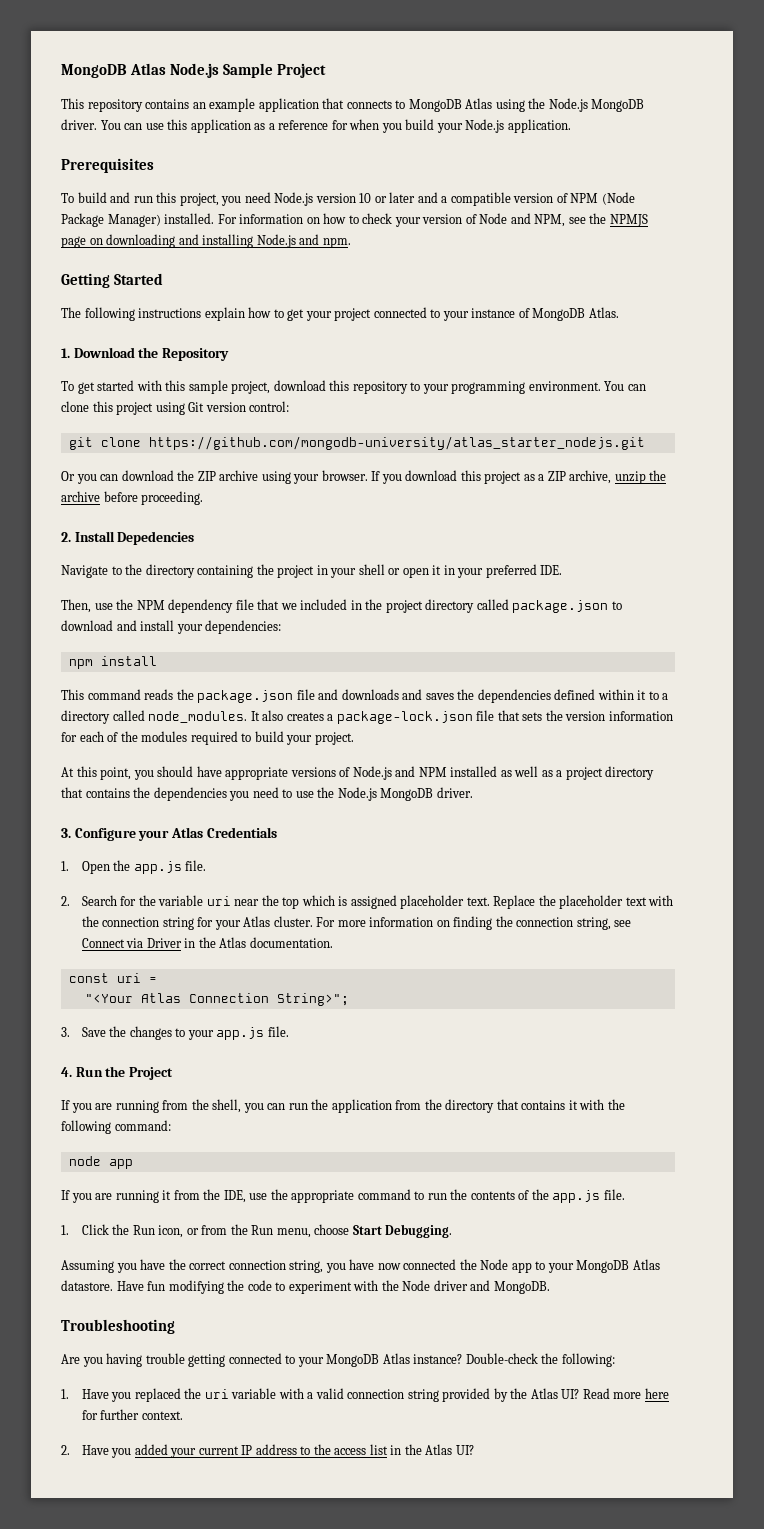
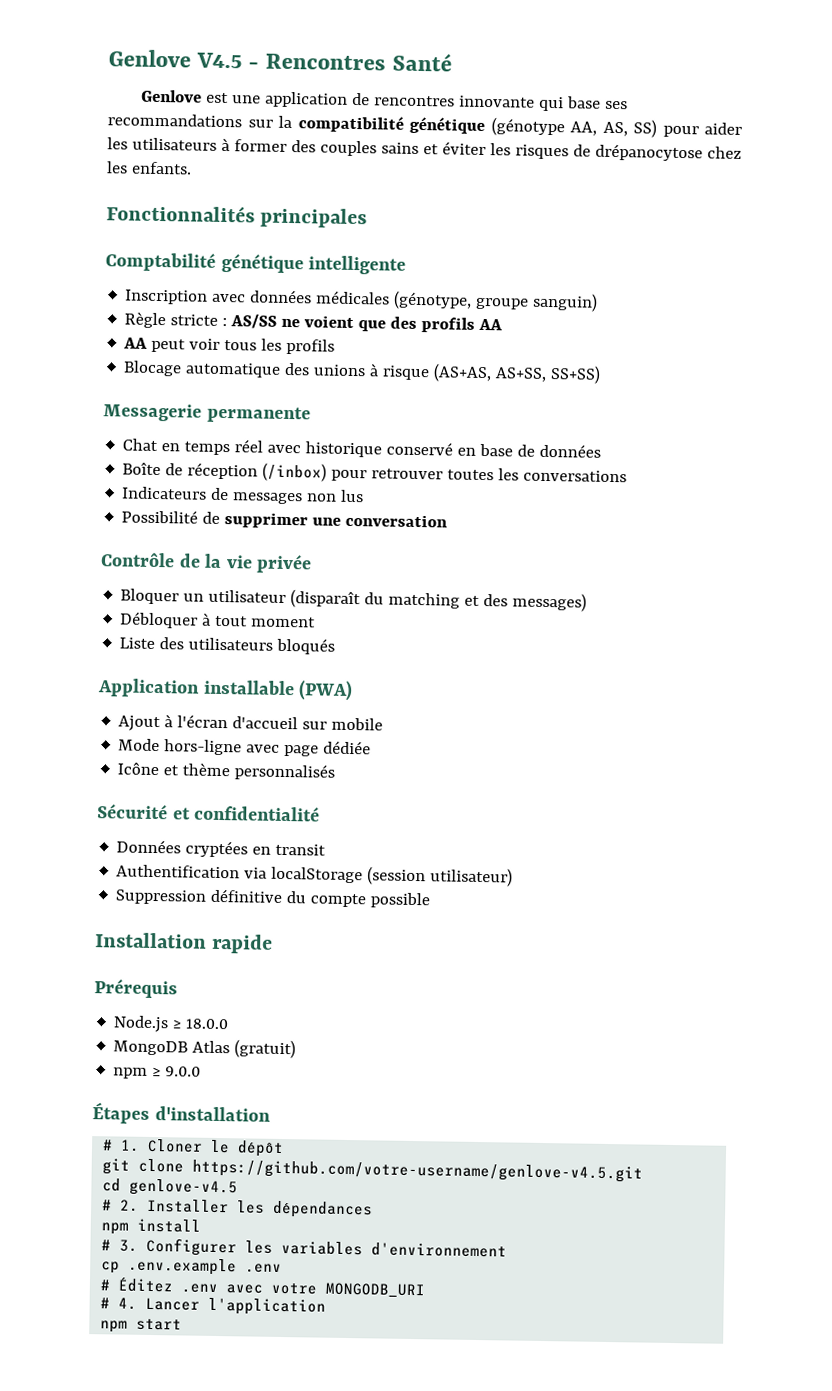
[61,63,327,78] [61,98,645,112] [61,119,571,133] [61,158,154,173] [61,192,635,206] [61,213,648,227] [61,234,351,248] [61,273,163,288] [61,307,619,321] [61,347,229,361] [61,380,646,394] [61,401,290,415] [68,436,645,450] [61,470,667,484] [61,491,204,505] [61,531,195,545] [61,564,563,578] [61,599,622,613] [61,620,282,634] [68,656,157,669] [61,689,669,703] [61,710,673,724] [61,731,354,745] [61,766,655,780] [61,787,473,801] [61,827,277,841] [61,860,207,874] [61,895,674,909] [81,916,632,930] [81,937,333,948] [68,973,157,983] [84,993,349,1006] [61,1026,289,1040] [61,1066,173,1080] [61,1099,625,1113] [61,1120,171,1134] [68,1156,133,1169] [61,1189,625,1203] [61,1224,453,1238] [61,1259,660,1273] [61,1280,550,1294] [61,1319,175,1334] [61,1353,615,1367] [61,1388,669,1402] [81,1409,183,1420] [61,1444,474,1458] MongoDB Atlas Node.js Sample Project // This repository contains an example application that connects to MongoDB Atlas using the Node.js MongoDB driver. You can use this application as a reference for when you build your Node.js application. // Prerequisites // To build and run this project, you need Node.js version 10 or later and a compatible version of NPM (Node Package Manager) installed. For information on how to check your version of Node and NPM, see the NPMJS page on downloading and installing Node.js and npm. // Getting Started // The following instructions explain how to get your project connected to your instance of MongoDB Atlas. // 1. Download the Repository // To get started with this sample project, download this repository to your programming environment. You can clone this project using Git version control: // git clone https://github.com/mongodb-university/atlas_starter_nodejs.git // Or you can download the ZIP archive using your browser. If you download this project as a ZIP archive, unzip the archive before proceeding. // 2. Install Depedencies // Navigate to the directory containing the project in your shell or open it in your preferred IDE. // Then, use the NPM dependency file that we included in the project directory called package.json to download and install your dependencies: // npm install // This command reads the package.json file and downloads and saves the dependencies defined within it to a directory called node_modules. It also creates a package-lock.json file that sets the version information for each of the modules required to build your project. // At this point, you should have appropriate versions of Node.js and NPM installed as well as a project directory that contains the dependencies you need to use the Node.js MongoDB driver. // 3. Configure your Atlas Credentials // 1. Open the app.js file. // 2. Search for the variable uri near the top which is assigned placeholder text. Replace the placeholder text with the connection string for your Atlas cluster. For more information on finding the connection string, see Connect via Driver in the Atlas documentation. // const uri = // "<Your Atlas Connection String>"; // 3. Save the changes to your app.js file. // 4. Run the Project // If you are running from the shell, you can run the application from the directory that contains it with the following command: // node app // If you are running it from the IDE, use the appropriate command to run the contents of the app.js file. // 1. Click the Run icon, or from the Run menu, choose Start Debugging. // Assuming you have the correct connection string, you have now connected the Node app to your MongoDB Atlas datastore. Have fun modifying the code to experiment with the Node driver and MongoDB. // Troubleshooting // Are you having trouble getting connected to your MongoDB Atlas instance? Double-check the following: // 1. Have you replaced the uri variable with a valid connection string provided by the Atlas UI? Read more here for further context. // 2. Have you added your current IP address to the access list in the Atlas UI? -> [108,49,453,72] [141,89,629,112] [107,113,742,138] [107,137,742,162] [106,161,192,175] [106,204,368,229] [105,251,407,275] [124,289,599,312] [124,311,504,333] [123,337,336,355] [123,360,602,384] [103,403,311,424] [122,438,602,458] [122,462,628,483] [121,486,365,505] [121,509,449,529] [100,552,313,574] [120,588,588,612] [120,611,317,629] [119,637,336,655] [97,678,354,702] [118,714,384,732] [118,738,372,757] [117,762,336,781] [97,803,321,822] [116,839,327,858] [116,864,514,887] [115,888,431,909] [95,932,274,954] [94,978,178,999] [113,1015,230,1033] [113,1039,297,1059] [113,1066,202,1079] [92,1102,271,1124] [102,1138,285,1158] [102,1158,644,1183] [102,1178,239,1197] [102,1198,374,1219] [101,1218,202,1235] [101,1237,508,1258] [101,1257,283,1276] [100,1276,426,1299] [100,1297,327,1316] [100,1318,183,1333] Genlove V4.5 - Rencontres Santé // Genlove est une application de rencontres innovante qui base ses recommandations sur la compatibilité génétique (génotype AA, AS, SS) pour aider les utilisateurs à former des couples sains et éviter les risques de drépanocytose chez les enfants. // Fonctionnalités principales // Comptabilité génétique intelligente // Inscription avec données médicales (génotype, groupe sanguin) // Règle stricte : AS/SS ne voient que des profils AA // AA peut voir tous les profils // Blocage automatique des unions à risque (AS+AS, AS+SS, SS+SS) // Messagerie permanente // Chat en temps réel avec historique conservé en base de données // Boîte de réception (/inbox) pour retrouver toutes les conversations // Indicateurs de messages non lus // Possibilité de supprimer une conversation // Contrôle de la vie privée // Bloquer un utilisateur (disparaît du matching et des messages) // Débloquer à tout moment // Liste des utilisateurs bloqués // Application installable (PWA) // Ajout à l'écran d'accueil sur mobile // Mode hors-ligne avec page dédiée // Icône et thème personnalisés // Sécurité et confidentialité // Données cryptées en transit // Authentification via localStorage (session utilisateur) // Suppression définitive du compte possible // Installation rapide // Prérequis // Node.js ≥ 18.0.0 // MongoDB Atlas (gratuit) // npm ≥ 9.0.0 // Étapes d'installation // # 1. Cloner le dépôt // git clone https://github.com/votre-username/genlove-v4.5.git // cd genlove-v4.5 // # 2. Installer les dépendances // npm install // # 3. Configurer les variables d'environnement // cp .env.example .env // # Éditez .env avec votre MONGODB_URI // # 4. Lancer l'application // npm start

